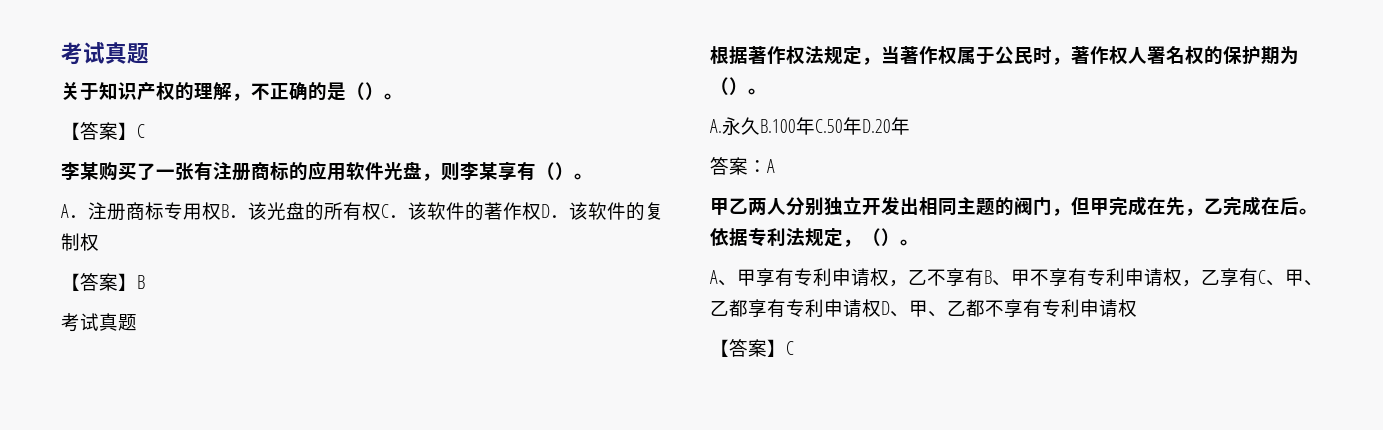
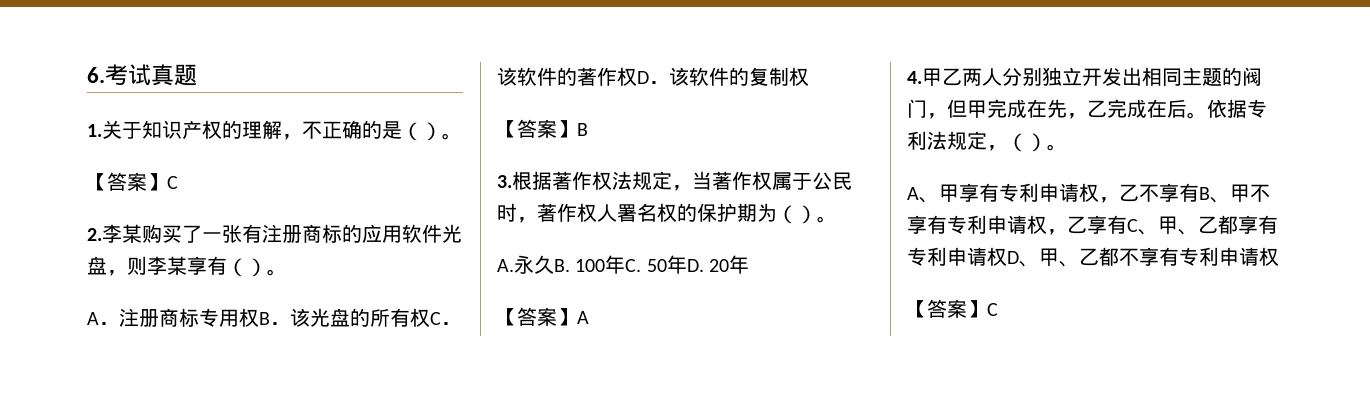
[61,42,149,65] 考试真题 // -> [87,64,197,86] [87,124,102,137] 6.考试真题 // 1.
(145, 131) none -> [87,228,102,241] 2.
[61,313,137,332] 考试真题 // -> [497,175,512,188] 3.
[760,117,891,135] B.100年C.50年D.20 -> [554,255,730,274] B. 100年C. 50年D. 20
[710,157,767,175] 答案： -> [497,307,577,326] 【答案】
(775, 166) none -> [907,71,922,84] 4.

